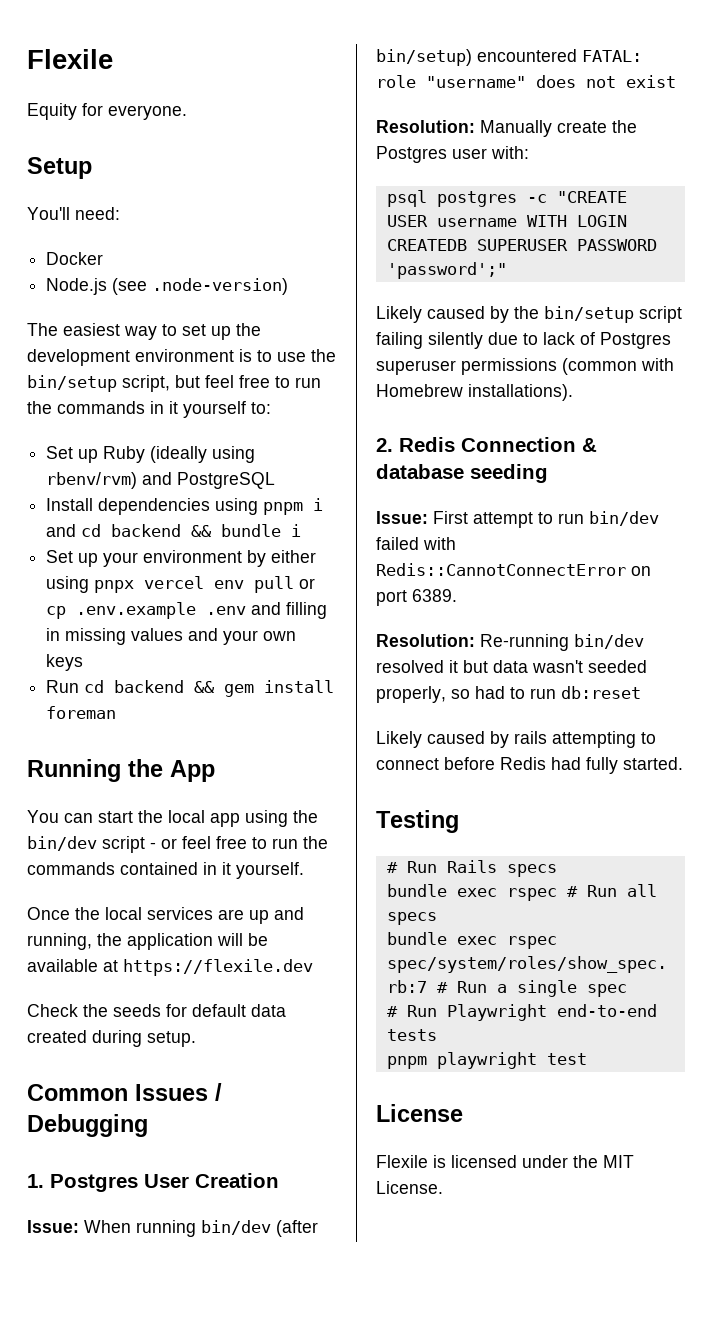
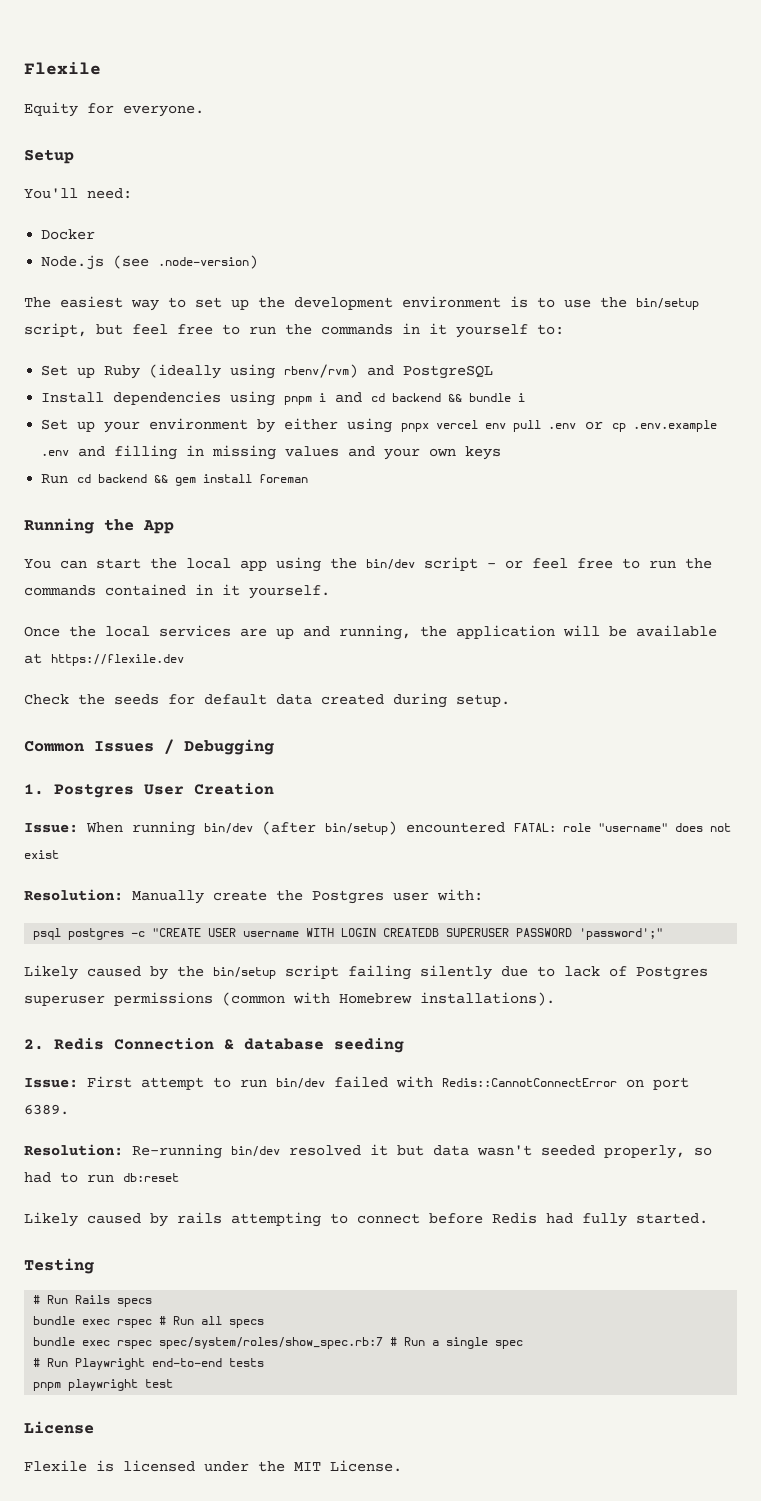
(295, 584) none -> [548,423,577,429] .env

